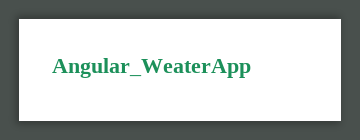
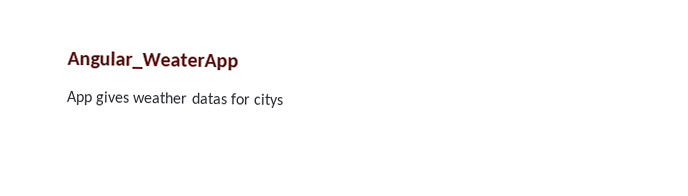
(251, 68) none -> [66,90,284,109] // App gives weather datas for citys

